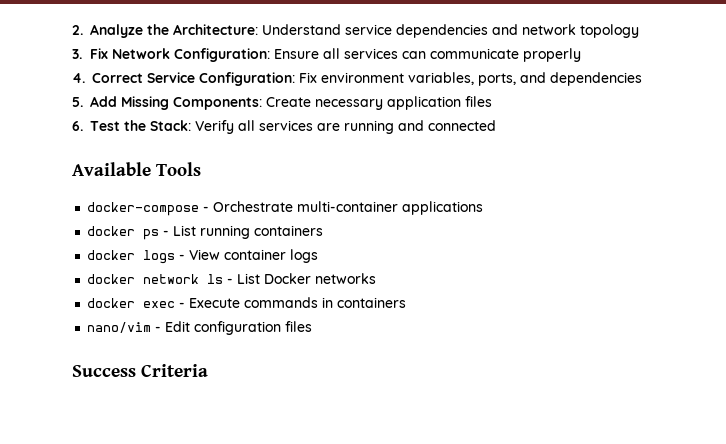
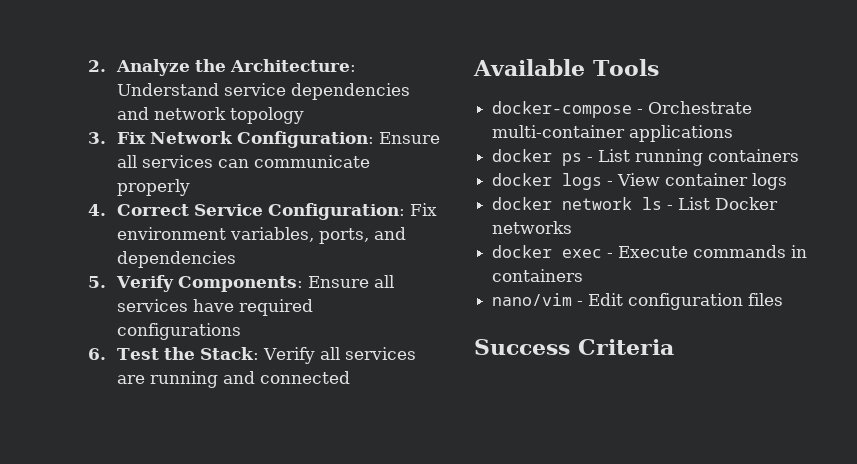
[90,96,493,110] Add Missing Components: Create necessary application files -> [115,275,394,292] [116,299,313,316] [116,323,241,340] Verify Components: Ensure all services have required configurations

